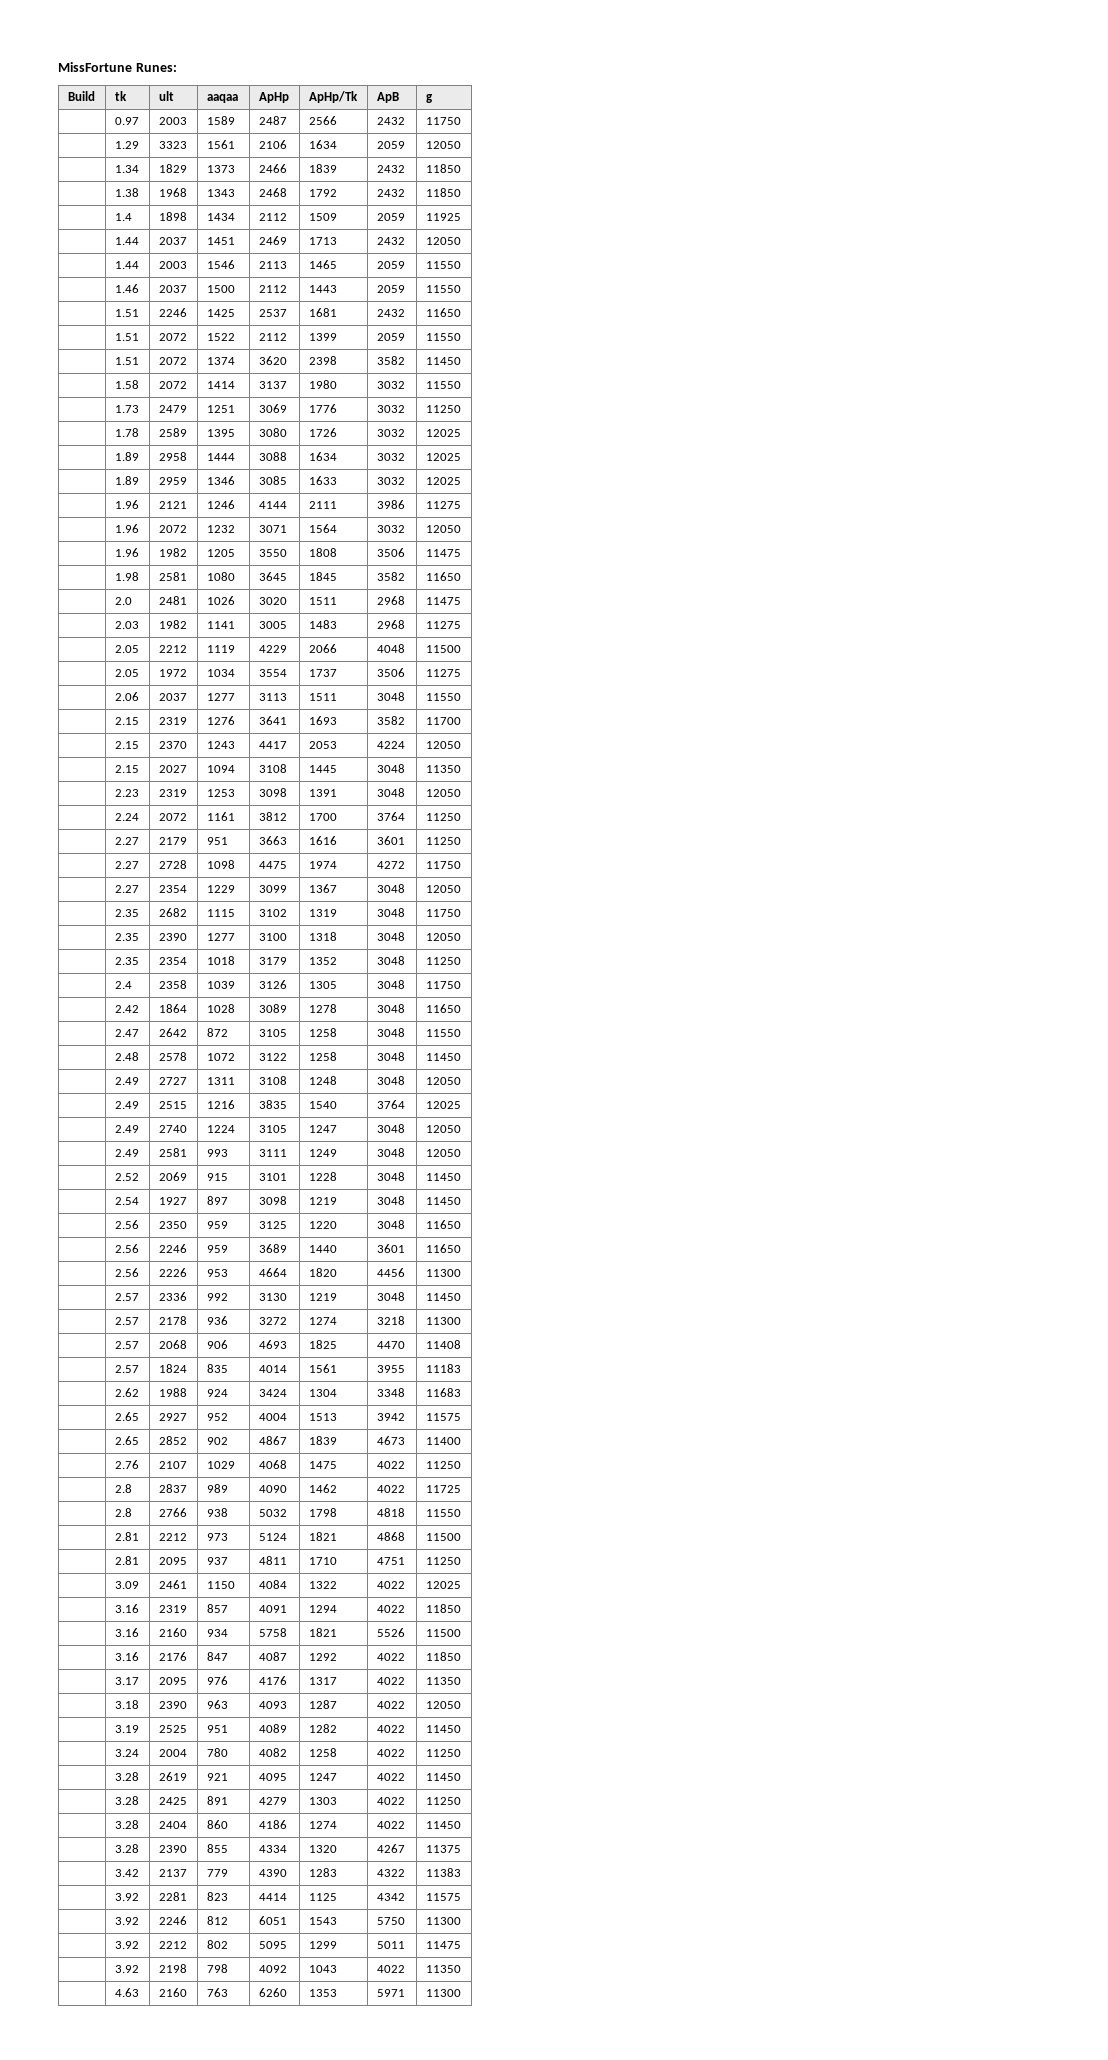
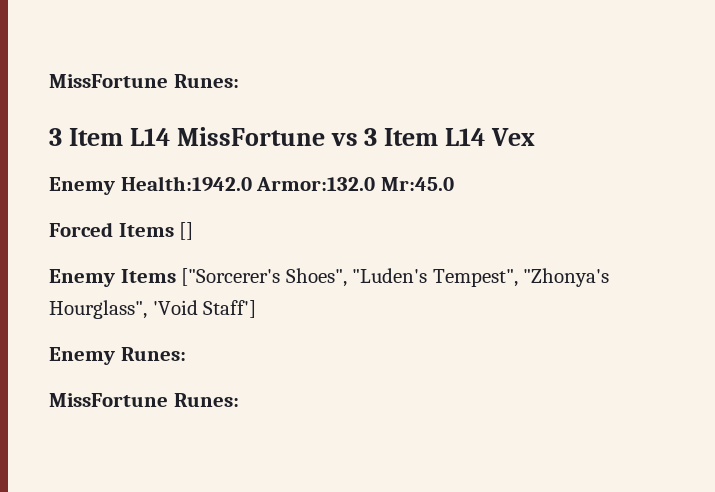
[58,62,177,72] [67,91,95,101] [114,91,127,101] [158,91,174,101] [206,94,238,103] [258,92,289,103] [308,91,358,103] [376,92,399,103] [425,94,433,103] [114,117,139,125] [158,117,187,125] [206,116,235,125] [258,116,287,125] [308,116,337,125] [376,117,405,125] [425,117,461,125] [114,141,139,149] [158,141,187,149] [206,140,235,149] [258,140,287,149] [308,140,337,149] [376,141,405,149] [425,141,461,149] [114,165,139,173] [158,164,187,173] [206,165,235,173] [258,164,287,173] [308,164,337,173] [376,165,405,173] [425,164,461,173] [114,188,139,197] [158,188,187,197] [206,189,235,197] [258,188,287,197] [308,189,337,197] [376,189,405,197] [425,188,461,197] [114,213,132,221] [158,212,187,221] [206,213,235,221] [258,213,287,221] [308,213,337,221] [376,213,405,221] [425,213,461,221] [114,237,139,245] [158,237,187,245] [206,237,235,245] [258,236,287,245] [308,237,337,245] [376,237,405,245] [425,237,461,245] [114,261,139,269] [158,261,187,269] [206,260,235,269] [258,261,287,269] [308,260,337,269] [376,261,405,269] [425,261,461,269] [114,284,139,293] [158,285,187,293] [206,285,235,293] [258,285,287,293] [308,285,337,293] [376,285,405,293] [425,285,461,293] [114,309,139,317] [158,308,187,317] [206,309,235,317] [258,309,287,317] [308,308,337,317] [376,309,405,317] [425,308,461,317] [114,333,139,341] [158,333,187,341] [206,333,235,341] [258,333,287,341] [308,333,337,341] [376,333,405,341] [425,333,461,341] [114,357,139,365] [158,357,187,365] [206,357,235,365] [258,356,287,365] [308,356,337,365] [376,356,405,365] [425,357,461,365] [114,380,139,389] [158,381,187,389] [206,381,235,389] [258,381,287,389] [308,380,337,389] [376,381,405,389] [425,381,461,389] [114,405,139,413] [158,405,187,413] [206,405,235,413] [258,404,287,413] [308,404,337,413] [376,405,405,413] [425,405,461,413] [114,428,139,437] [158,428,187,437] [206,429,235,437] [258,428,287,437] [308,428,337,437] [376,429,405,437] [425,429,461,437] [114,452,139,461] [158,452,187,461] [206,453,235,461] [258,452,287,461] [308,452,337,461] [376,453,405,461] [425,453,461,461] [114,476,139,485] [158,477,187,485] [206,476,235,485] [258,476,287,485] [308,476,337,485] [376,477,405,485] [425,477,461,485] [114,500,139,509] [158,501,187,509] [206,500,235,509] [258,501,287,509] [308,501,337,509] [376,500,405,509] [425,501,461,509] [114,524,139,533] [158,525,187,533] [206,525,235,533] [258,525,287,533] [308,524,337,533] [376,525,405,533] [425,525,461,533] [114,548,139,557] [158,548,187,557] [206,549,235,557] [258,549,287,557] [308,548,337,557] [376,548,405,557] [425,549,461,557] [114,572,139,581] [158,572,187,581] [206,572,235,581] [258,572,287,581] [308,572,337,581] [376,572,405,581] [425,572,461,581] [114,597,132,605] [158,596,187,605] [206,596,235,605] [258,597,287,605] [308,597,337,605] [376,596,405,605] [425,597,461,605] [114,621,139,629] [158,620,187,629] [206,621,235,629] [258,621,287,629] [308,620,337,629] [376,620,405,629] [425,621,461,629] [114,645,139,653] [158,645,187,653] [206,645,235,653] [258,645,287,653] [308,644,337,653] [376,644,405,653] [425,645,461,653] [114,669,139,677] [158,669,187,677] [206,669,235,677] [258,669,287,677] [308,669,337,677] [376,668,405,677] [425,669,461,677] [114,692,139,701] [158,693,187,701] [206,693,235,701] [258,693,287,701] [308,693,337,701] [376,692,405,701] [425,693,461,701] [114,717,139,725] [158,717,187,725] [206,716,235,725] [258,716,287,725] [308,716,337,725] [376,716,405,725] [425,717,461,725] [114,741,139,749] [158,741,187,749] [206,741,235,749] [258,741,287,749] [308,741,337,749] [376,741,405,749] [425,741,461,749] [114,765,139,773] [158,765,187,773] [206,765,235,773] [258,764,287,773] [308,765,337,773] [376,764,405,773] [425,765,461,773] [114,789,139,797] [158,789,187,797] [206,789,235,797] [258,788,287,797] [308,789,337,797] [376,788,405,797] [425,789,461,797] [114,813,139,821] [158,813,187,821] [206,812,235,821] [258,812,287,821] [308,813,337,821] [376,812,405,821] [425,813,461,821] [114,837,139,845] [158,837,187,845] [206,837,228,845] [258,836,287,845] [308,836,337,845] [376,836,405,845] [425,837,461,845] [114,861,139,869] [158,860,187,869] [206,860,235,869] [258,861,287,869] [308,861,337,869] [376,861,405,869] [425,861,461,869] [114,885,139,893] [158,885,187,893] [206,885,235,893] [258,885,287,893] [308,884,337,893] [376,884,405,893] [425,885,461,893] [114,909,139,917] [158,908,187,917] [206,909,235,917] [258,909,287,917] [308,909,337,917] [376,908,405,917] [425,909,461,917] [114,933,139,941] [158,933,187,941] [206,933,235,941] [258,933,287,941] [308,932,337,941] [376,932,405,941] [425,933,461,941] [114,957,139,965] [158,957,187,965] [206,956,235,965] [258,957,287,965] [308,957,337,965] [376,956,405,965] [425,957,461,965] [114,981,132,989] [158,980,187,989] [206,981,235,989] [258,980,287,989] [308,981,337,989] [376,980,405,989] [425,981,461,989] [114,1005,139,1013] [158,1004,187,1013] [206,1004,235,1013] [258,1004,287,1013] [308,1004,337,1013] [376,1004,405,1013] [425,1004,461,1013] [114,1029,139,1037] [158,1028,187,1037] [206,1028,228,1037] [258,1029,287,1037] [308,1028,337,1037] [376,1028,405,1037] [425,1029,461,1037] [114,1052,139,1061] [158,1052,187,1061] [206,1053,235,1061] [258,1053,287,1061] [308,1052,337,1061] [376,1052,405,1061] [425,1053,461,1061] [114,1077,139,1085] [158,1077,187,1085] [206,1077,235,1085] [258,1076,287,1085] [308,1076,337,1085] [376,1076,405,1085] [425,1077,461,1085] [114,1101,139,1109] [158,1101,187,1109] [206,1100,235,1109] [258,1100,287,1109] [308,1101,337,1109] [376,1100,405,1109] [425,1101,461,1109] [114,1125,139,1133] [158,1125,187,1133] [206,1125,235,1133] [258,1125,287,1133] [308,1125,337,1133] [376,1124,405,1133] [425,1125,461,1133] [114,1149,139,1157] [158,1148,187,1157] [206,1149,228,1157] [258,1149,287,1157] [308,1149,337,1157] [376,1148,405,1157] [425,1149,461,1157] [114,1173,139,1181] [158,1172,187,1181] [206,1173,228,1181] [258,1173,287,1181] [308,1172,337,1181] [376,1172,405,1181] [425,1173,461,1181] [114,1197,139,1205] [158,1197,187,1205] [206,1196,228,1205] [258,1196,287,1205] [308,1197,337,1205] [376,1196,405,1205] [425,1197,461,1205] [114,1220,139,1229] [158,1221,187,1229] [206,1221,228,1229] [258,1221,287,1229] [308,1221,337,1229] [376,1220,405,1229] [425,1220,461,1229] [114,1244,139,1253] [158,1244,187,1253] [206,1245,228,1253] [258,1244,287,1253] [308,1245,337,1253] [376,1244,405,1253] [425,1244,461,1253] [114,1268,139,1277] [158,1268,187,1277] [206,1269,228,1277] [258,1268,287,1277] [308,1268,337,1277] [376,1268,405,1277] [425,1269,461,1277] [114,1293,139,1301] [158,1292,187,1301] [206,1293,228,1301] [258,1293,287,1301] [308,1293,337,1301] [376,1292,405,1301] [425,1293,461,1301] [114,1317,139,1325] [158,1316,187,1325] [206,1316,228,1325] [258,1317,287,1325] [308,1317,337,1325] [376,1316,405,1325] [425,1317,461,1325] [114,1341,139,1349] [158,1340,187,1349] [206,1340,228,1349] [258,1340,287,1349] [308,1340,337,1349] [376,1341,405,1349] [425,1340,461,1349] [114,1365,139,1373] [158,1364,187,1373] [206,1364,228,1373] [258,1365,287,1373] [308,1364,337,1373] [376,1365,405,1373] [425,1364,461,1373] [114,1388,139,1397] [158,1388,187,1397] [206,1389,228,1397] [258,1389,287,1397] [308,1389,337,1397] [376,1388,405,1397] [425,1388,461,1397] [114,1412,139,1421] [158,1413,187,1421] [206,1413,228,1421] [258,1413,287,1421] [308,1413,337,1421] [376,1413,405,1421] [425,1413,461,1421] [114,1436,139,1445] [158,1436,187,1445] [206,1437,228,1445] [258,1436,287,1445] [308,1436,337,1445] [376,1436,405,1445] [425,1437,461,1445] [114,1460,139,1469] [158,1461,187,1469] [206,1461,235,1469] [258,1460,287,1469] [308,1461,337,1469] [376,1461,405,1469] [425,1461,461,1469] [114,1484,132,1493] [158,1484,187,1493] [206,1484,228,1493] [258,1485,287,1493] [308,1484,337,1493] [376,1485,405,1493] [425,1485,461,1493] [114,1508,132,1517] [158,1508,187,1517] [206,1508,228,1517] [258,1509,287,1517] [308,1508,337,1517] [376,1508,405,1517] [425,1509,461,1517] [114,1532,139,1541] [158,1533,187,1541] [206,1533,228,1541] [258,1533,287,1541] [308,1532,337,1541] [376,1532,405,1541] [425,1533,461,1541] [114,1556,139,1565] [158,1557,187,1565] [206,1557,228,1565] [258,1556,287,1565] [308,1557,337,1565] [376,1557,405,1565] [425,1557,461,1565] [114,1581,139,1589] [158,1580,187,1589] [206,1581,235,1589] [258,1580,287,1589] [308,1581,337,1589] [376,1581,405,1589] [425,1581,461,1589] [114,1604,139,1613] [158,1605,187,1613] [206,1604,228,1613] [258,1605,287,1613] [308,1605,337,1613] [376,1605,405,1613] [425,1604,461,1613] [114,1628,139,1637] [158,1628,187,1637] [206,1629,228,1637] [258,1628,287,1637] [308,1628,337,1637] [376,1628,405,1637] [425,1629,461,1637] [114,1652,139,1661] [158,1652,187,1661] [206,1652,228,1661] [258,1652,287,1661] [308,1653,337,1661] [376,1653,405,1661] [425,1652,461,1661] [114,1677,139,1685] [158,1677,187,1685] [206,1676,228,1685] [258,1676,287,1685] [308,1677,337,1685] [376,1677,405,1685] [425,1677,461,1685] [114,1700,139,1709] [158,1701,187,1709] [206,1700,228,1709] [258,1701,287,1709] [308,1700,337,1709] [376,1701,405,1709] [425,1701,461,1709] [114,1725,139,1733] [158,1725,187,1733] [206,1725,228,1733] [258,1724,287,1733] [308,1724,337,1733] [376,1725,405,1733] [425,1725,461,1733] [114,1749,139,1757] [158,1749,187,1757] [206,1748,228,1757] [258,1748,287,1757] [308,1748,337,1757] [376,1749,405,1757] [425,1749,461,1757] [114,1772,139,1781] [158,1772,187,1781] [206,1773,228,1781] [258,1773,287,1781] [308,1773,337,1781] [376,1773,405,1781] [425,1773,461,1781] [114,1796,139,1805] [158,1797,187,1805] [206,1796,228,1805] [258,1797,287,1805] [308,1797,337,1805] [376,1797,405,1805] [425,1797,461,1805] [114,1820,139,1829] [158,1821,187,1829] [206,1820,228,1829] [258,1820,287,1829] [308,1821,337,1829] [376,1821,405,1829] [425,1821,461,1829] [114,1844,139,1853] [158,1845,187,1853] [206,1844,228,1853] [258,1845,287,1853] [308,1845,337,1853] [376,1844,405,1853] [425,1845,461,1853] [114,1869,139,1877] [158,1869,187,1877] [206,1869,228,1877] [258,1869,287,1877] [308,1868,337,1877] [376,1869,405,1877] [425,1868,461,1877] [114,1893,139,1901] [158,1892,187,1901] [206,1892,228,1901] [258,1893,287,1901] [308,1893,337,1901] [376,1893,405,1901] [425,1893,461,1901] [114,1917,139,1925] [158,1916,187,1925] [206,1916,228,1925] [258,1916,287,1925] [308,1917,337,1925] [376,1917,405,1925] [425,1917,461,1925] [114,1941,139,1949] [158,1941,187,1949] [206,1940,228,1949] [258,1941,287,1949] [308,1941,337,1949] [376,1941,405,1949] [425,1941,461,1949] [114,1965,139,1973] [158,1964,187,1973] [206,1964,228,1973] [258,1965,287,1973] [308,1965,337,1973] [376,1965,405,1973] [425,1965,461,1973] [114,1988,139,1997] [158,1988,187,1997] [206,1988,228,1997] [258,1988,287,1997] [308,1989,337,1997] [376,1989,405,1997] [425,1989,461,1997] MissFortune Runes: // Build | tk | ult | aaqaa | ApHp | ApHp/Tk | ApB | g // | 0.97 | 2003 | 1589 | 2487 | 2566 | 2432 | 11750 // | 1.29 | 3323 | 1561 | 2106 | 1634 | 2059 | 12050 // | 1.34 | 1829 | 1373 | 2466 | 1839 | 2432 | 11850 // | 1.38 | 1968 | 1343 | 2468 | 1792 | 2432 | 11850 // | 1.4 | 1898 | 1434 | 2112 | 1509 | 2059 | 11925 // | 1.44 | 2037 | 1451 | 2469 | 1713 | 2432 | 12050 // | 1.44 | 2003 | 1546 | 2113 | 1465 | 2059 | 11550 // | 1.46 | 2037 | 1500 | 2112 | 1443 | 2059 | 11550 // | 1.51 | 2246 | 1425 | 2537 | 1681 | 2432 | 11650 // | 1.51 | 2072 | 1522 | 2112 | 1399 | 2059 | 11550 // | 1.51 | 2072 | 1374 | 3620 | 2398 | 3582 | 11450 // | 1.58 | 2072 | 1414 | 3137 | 1980 | 3032 | 11550 // | 1.73 | 2479 | 1251 | 3069 | 1776 | 3032 | 11250 // | 1.78 | 2589 | 1395 | 3080 | 1726 | 3032 | 12025 // | 1.89 | 2958 | 1444 | 3088 | 1634 | 3032 | 12025 // | 1.89 | 2959 | 1346 | 3085 | 1633 | 3032 | 12025 // | 1.96 | 2121 | 1246 | 4144 | 2111 | 3986 | 11275 // | 1.96 | 2072 | 1232 | 3071 | 1564 | 3032 | 12050 // | 1.96 | 1982 | 1205 | 3550 | 1808 | 3506 | 11475 // | 1.98 | 2581 | 1080 | 3645 | 1845 | 3582 | 11650 // | 2.0 | 2481 | 1026 | 3020 | 1511 | 2968 | 11475 // | 2.03 | 1982 | 1141 | 3005 | 1483 | 2968 | 11275 // | 2.05 | 2212 | 1119 | 4229 | 2066 | 4048 | 11500 // | 2.05 | 1972 | 1034 | 3554 | 1737 | 3506 | 11275 // | 2.06 | 2037 | 1277 | 3113 | 1511 | 3048 | 11550 // | 2.15 | 2319 | 1276 | 3641 | 1693 | 3582 | 11700 // | 2.15 | 2370 | 1243 | 4417 | 2053 | 4224 | 12050 // | 2.15 | 2027 | 1094 | 3108 | 1445 | 3048 | 11350 // | 2.23 | 2319 | 1253 | 3098 | 1391 | 3048 | 12050 // | 2.24 | 2072 | 1161 | 3812 | 1700 | 3764 | 11250 // | 2.27 | 2179 | 951 | 3663 | 1616 | 3601 | 11250 // | 2.27 | 2728 | 1098 | 4475 | 1974 | 4272 | 11750 // | 2.27 | 2354 | 1229 | 3099 | 1367 | 3048 | 12050 // | 2.35 | 2682 | 1115 | 3102 | 1319 | 3048 | 11750 // | 2.35 | 2390 | 1277 | 3100 | 1318 | 3048 | 12050 // | 2.35 | 2354 | 1018 | 3179 | 1352 | 3048 | 11250 // | 2.4 | 2358 | 1039 | 3126 | 1305 | 3048 | 11750 // | 2.42 | 1864 | 1028 | 3089 | 1278 | 3048 | 11650 // | 2.47 | 2642 | 872 | 3105 | 1258 | 3048 | 11550 // | 2.48 | 2578 | 1072 | 3122 | 1258 | 3048 | 11450 // | 2.49 | 2727 | 1311 | 3108 | 1248 | 3048 | 12050 // | 2.49 | 2515 | 1216 | 3835 | 1540 | 3764 | 12025 // | 2.49 | 2740 | 1224 | 3105 | 1247 | 3048 | 12050 // | 2.49 | 2581 | 993 | 3111 | 1249 | 3048 | 12050 // | 2.52 | 2069 | 915 | 3101 | 1228 | 3048 | 11450 // | 2.54 | 1927 | 897 | 3098 | 1219 | 3048 | 11450 // | 2.56 | 2350 | 959 | 3125 | 1220 | 3048 | 11650 // | 2.56 | 2246 | 959 | 3689 | 1440 | 3601 | 11650 // | 2.56 | 2226 | 953 | 4664 | 1820 | 4456 | 11300 // | 2.57 | 2336 | 992 | 3130 | 1219 | 3048 | 11450 // | 2.57 | 2178 | 936 | 3272 | 1274 | 3218 | 11300 // | 2.57 | 2068 | 906 | 4693 | 1825 | 4470 | 11408 // | 2.57 | 1824 | 835 | 4014 | 1561 | 3955 | 11183 // | 2.62 | 1988 | 924 | 3424 | 1304 | 3348 | 11683 // | 2.65 | 2927 | 952 | 4004 | 1513 | 3942 | 11575 // | 2.65 | 2852 | 902 | 4867 | 1839 | 4673 | 11400 // | 2.76 | 2107 | 1029 | 4068 | 1475 | 4022 | 11250 // | 2.8 | 2837 | 989 | 4090 | 1462 | 4022 | 11725 // | 2.8 | 2766 | 938 | 5032 | 1798 | 4818 | 11550 // | 2.81 | 2212 | 973 | 5124 | 1821 | 4868 | 11500 // | 2.81 | 2095 | 937 | 4811 | 1710 | 4751 | 11250 // | 3.09 | 2461 | 1150 | 4084 | 1322 | 4022 | 12025 // | 3.16 | 2319 | 857 | 4091 | 1294 | 4022 | 11850 // | 3.16 | 2160 | 934 | 5758 | 1821 | 5526 | 11500 // | 3.16 | 2176 | 847 | 4087 | 1292 | 4022 | 11850 // | 3.17 | 2095 | 976 | 4176 | 1317 | 4022 | 11350 // | 3.18 | 2390 | 963 | 4093 | 1287 | 4022 | 12050 // | 3.19 | 2525 | 951 | 4089 | 1282 | 4022 | 11450 // | 3.24 | 2004 | 780 | 4082 | 1258 | 4022 | 11250 // | 3.28 | 2619 | 921 | 4095 | 1247 | 4022 | 11450 // | 3.28 | 2425 | 891 | 4279 | 1303 | 4022 | 11250 // | 3.28 | 2404 | 860 | 4186 | 1274 | 4022 | 11450 // | 3.28 | 2390 | 855 | 4334 | 1320 | 4267 | 11375 // | 3.42 | 2137 | 779 | 4390 | 1283 | 4322 | 11383 // | 3.92 | 2281 | 823 | 4414 | 1125 | 4342 | 11575 // | 3.92 | 2246 | 812 | 6051 | 1543 | 5750 | 11300 // | 3.92 | 2212 | 802 | 5095 | 1299 | 5011 | 11475 // | 3.92 | 2198 | 798 | 4092 | 1043 | 4022 | 11350 // | 4.63 | 2160 | 763 | 6260 | 1353 | 5971 | 11300 -> [49,74,239,88] [49,127,536,146] [49,176,454,195] [49,222,194,240] [49,268,610,287] [49,300,257,319] [49,347,186,365] [49,393,239,407] MissFortune Runes: // 3 Item L14 MissFortune vs 3 Item L14 Vex // Enemy Health:1942.0 Armor:132.0 Mr:45.0 // Forced Items [] // Enemy Items ["Sorcerer's Shoes", "Luden's Tempest", "Zhonya's Hourglass", 'Void Staff'] // Enemy Runes: // MissFortune Runes:

